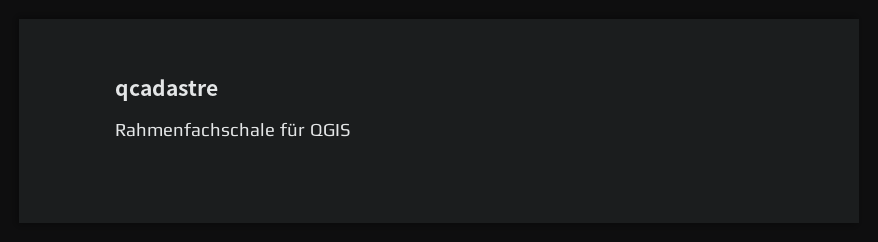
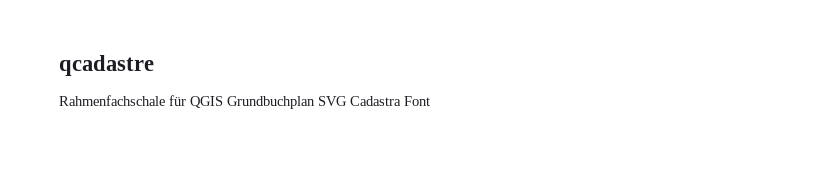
(351, 130) none -> [227,96,430,109] Grundbuchplan SVG Cadastra Font

